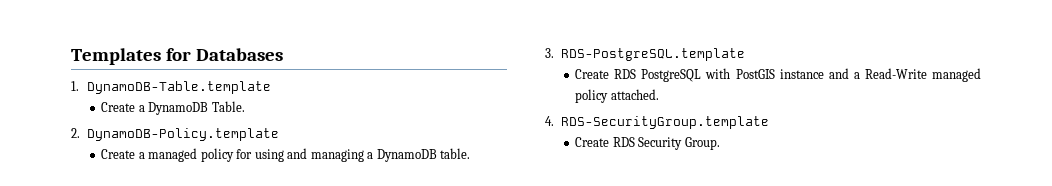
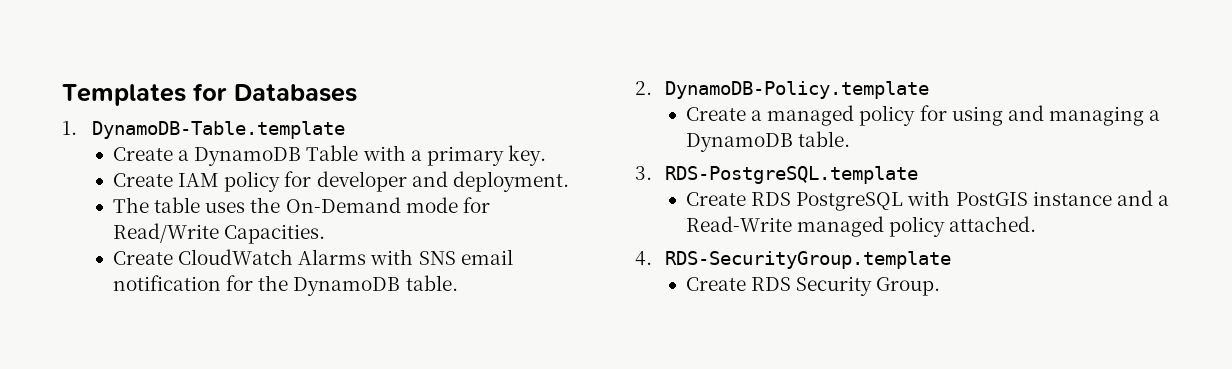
[211,101,245,112] Table. -> [306,145,546,166] [113,171,569,192] [113,197,490,213] [113,223,326,244] [113,249,513,265] [113,275,458,296] Table with a primary key. // Create IAM policy for developer and deployment. // The table uses the On-Demand mode for Read/Write Capacities. // Create CloudWatch Alarms with SNS email notification for the DynamoDB table.

